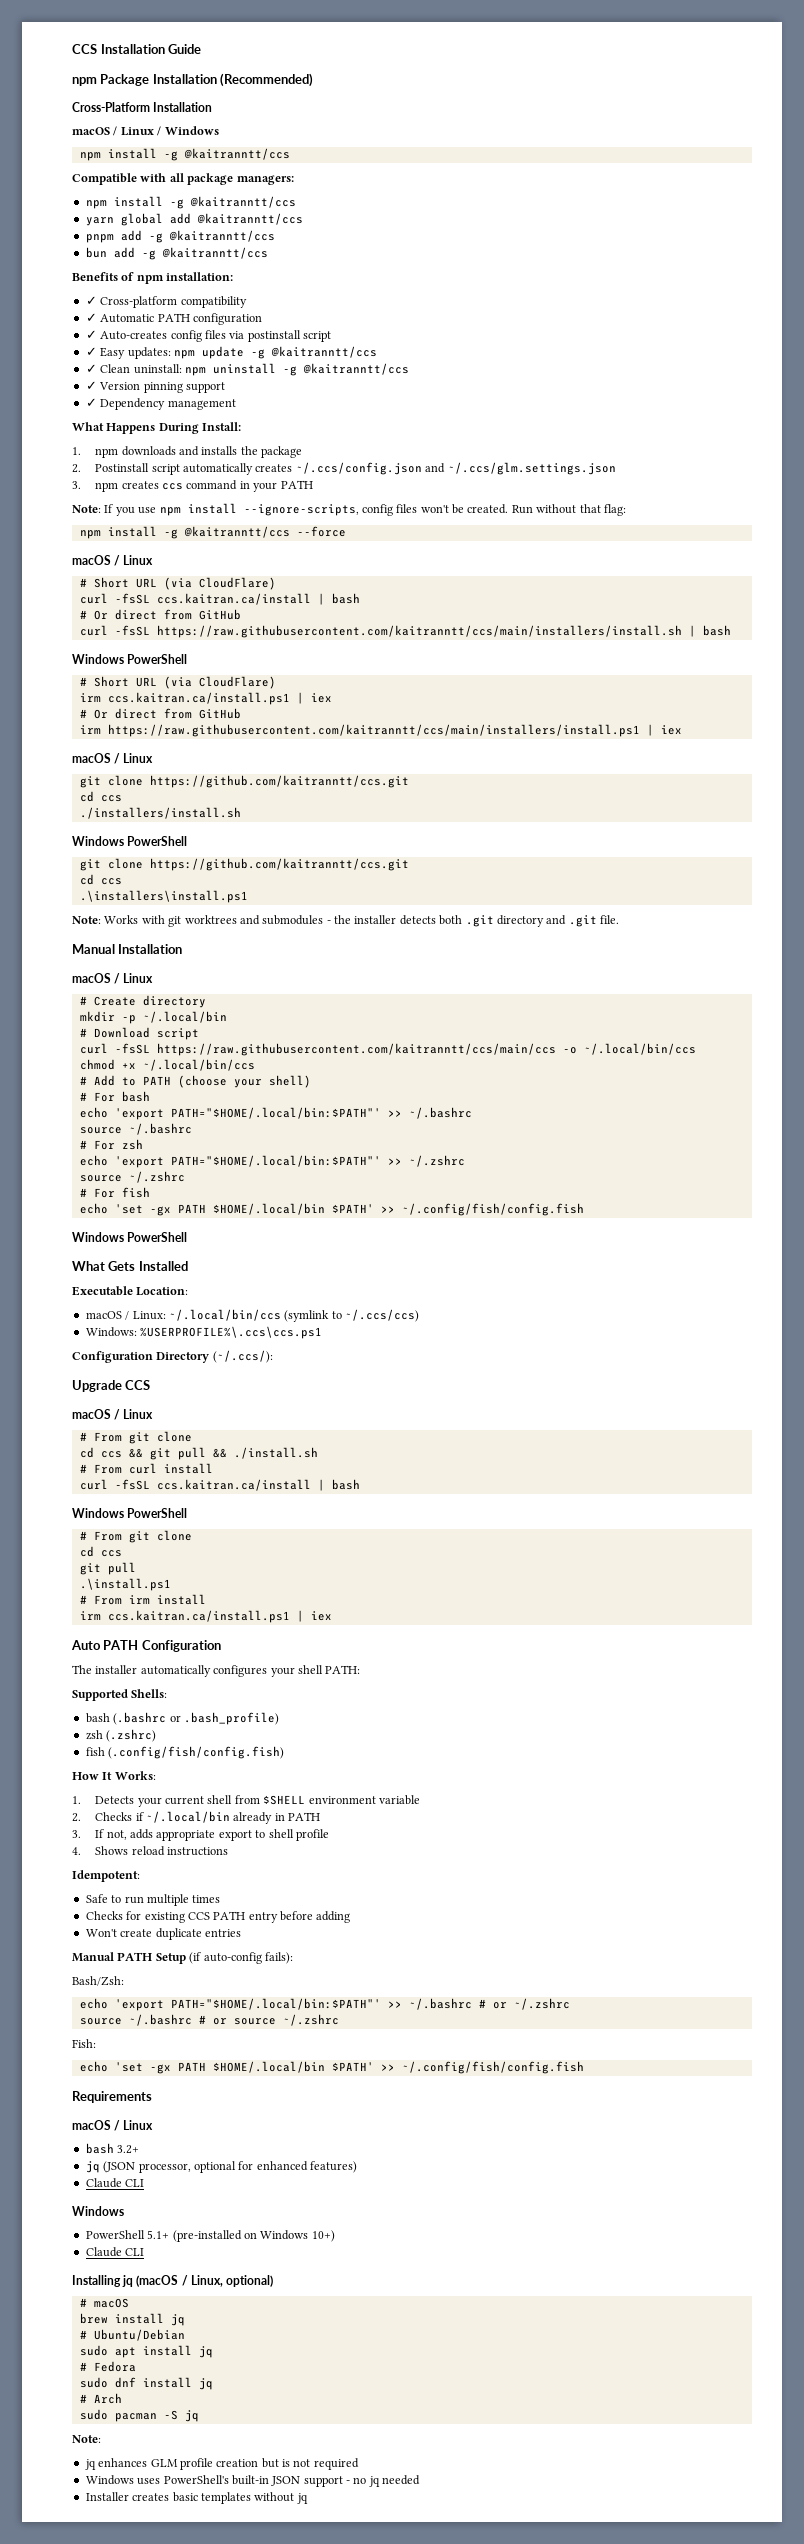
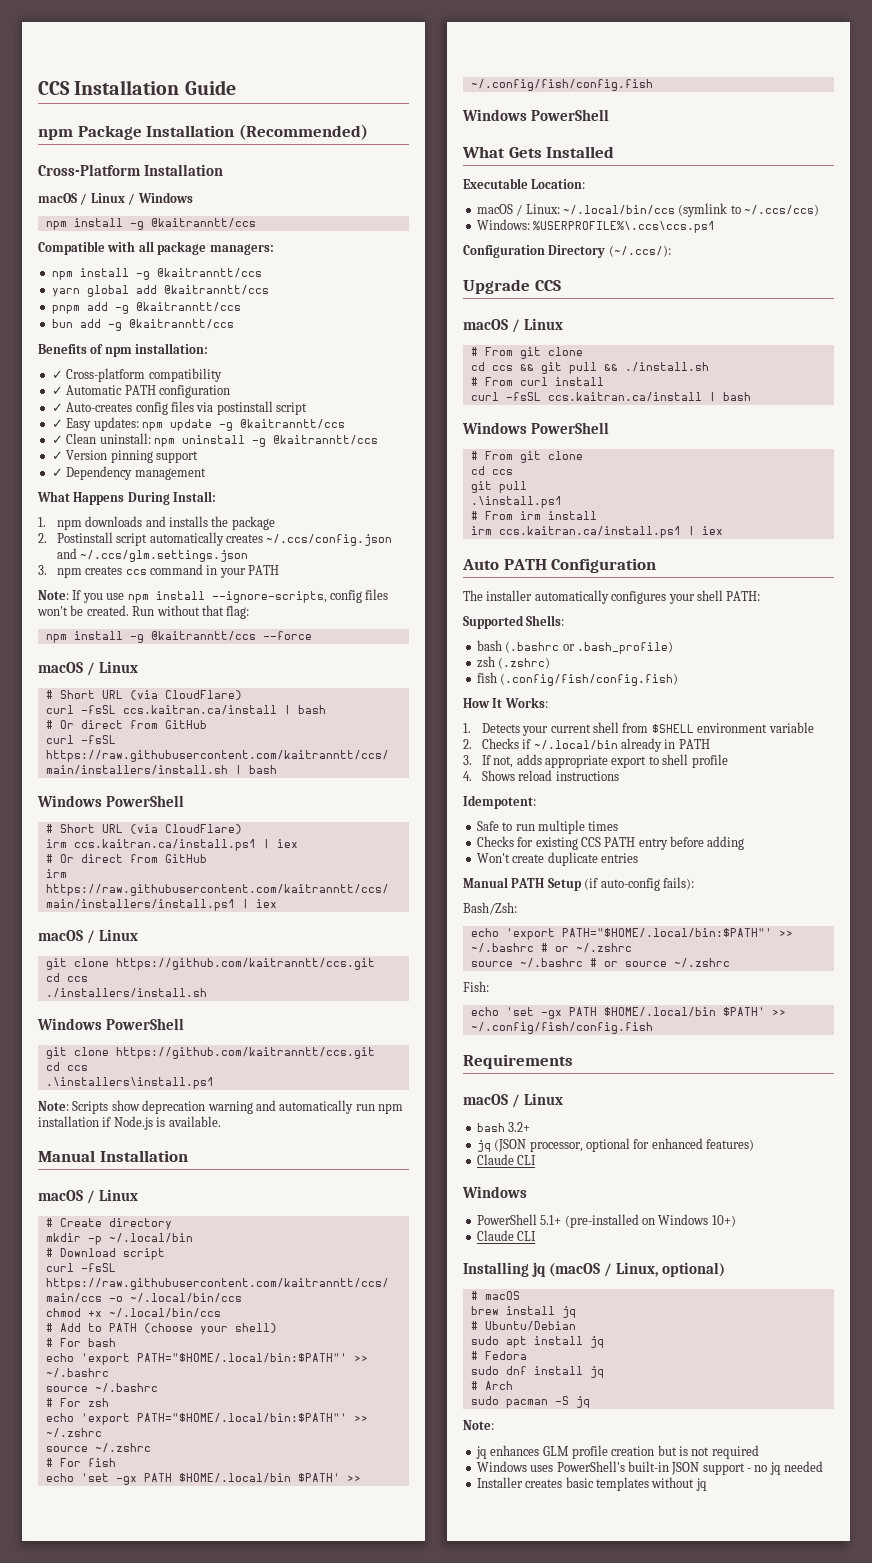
[104,915,619,927] Works with git worktrees and submodules - the installer detects both .git directory and .git file. -> [72,1100,403,1114] [38,1116,221,1130] Scripts show deprecation warning and automatically run npm installation if Node.js is available.

